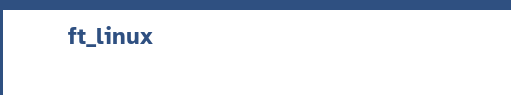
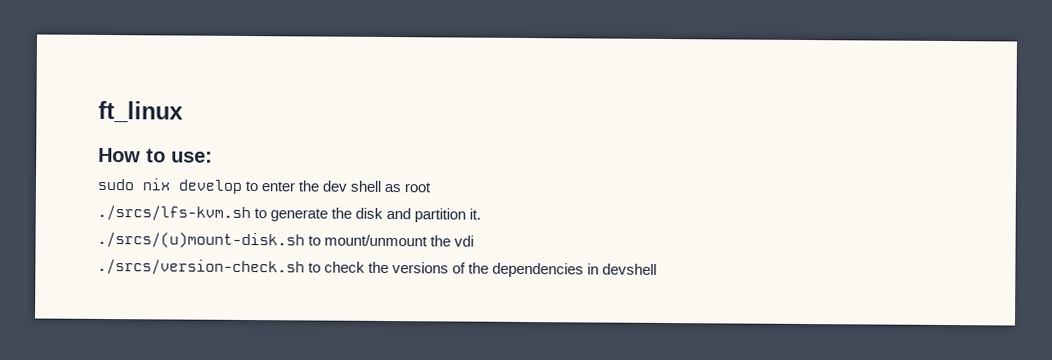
(153, 36) none -> [98,147,213,163] [97,178,432,194] [97,204,482,223] [97,231,475,249] [97,258,658,278] // How to use: // sudo nix develop to enter the dev shell as root // ./srcs/lfs-kvm.sh to generate the disk and partition it. // ./srcs/(u)mount-disk.sh to mount/unmount the vdi // ./srcs/version-check.sh to check the versions of the dependencies in devshell

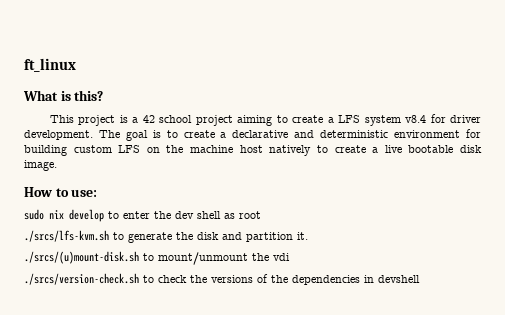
(183, 111) none -> [23,90,104,101] [49,114,481,126] [24,129,482,141] [24,145,483,156] [24,160,57,171] // What is this? // This project is a 42 school project aiming to create a LFS system v8.4 for driver development. The goal is to create a declarative and deterministic environment for building custom LFS on the machine host natively to create a live bootable disk image.

